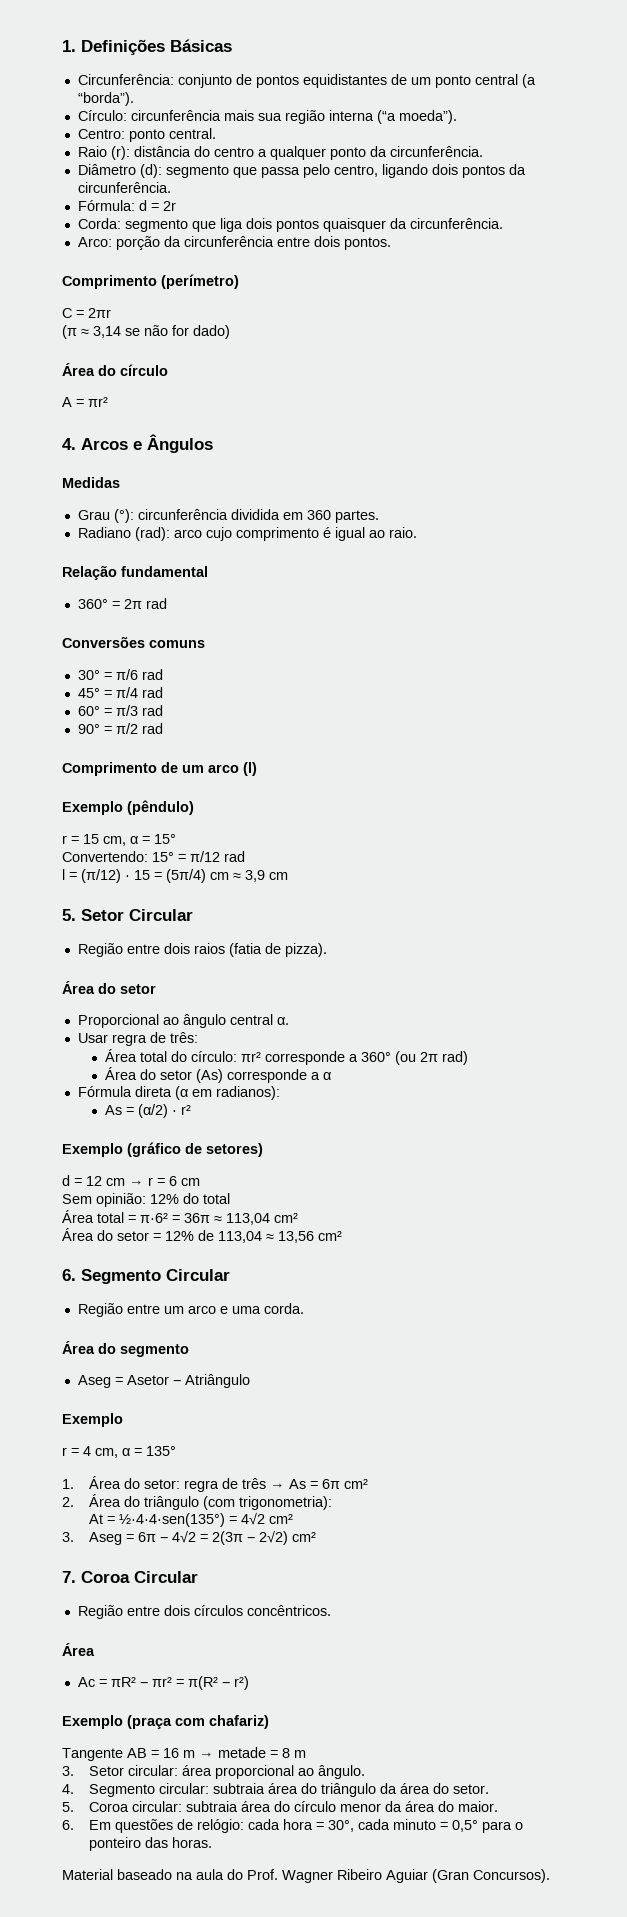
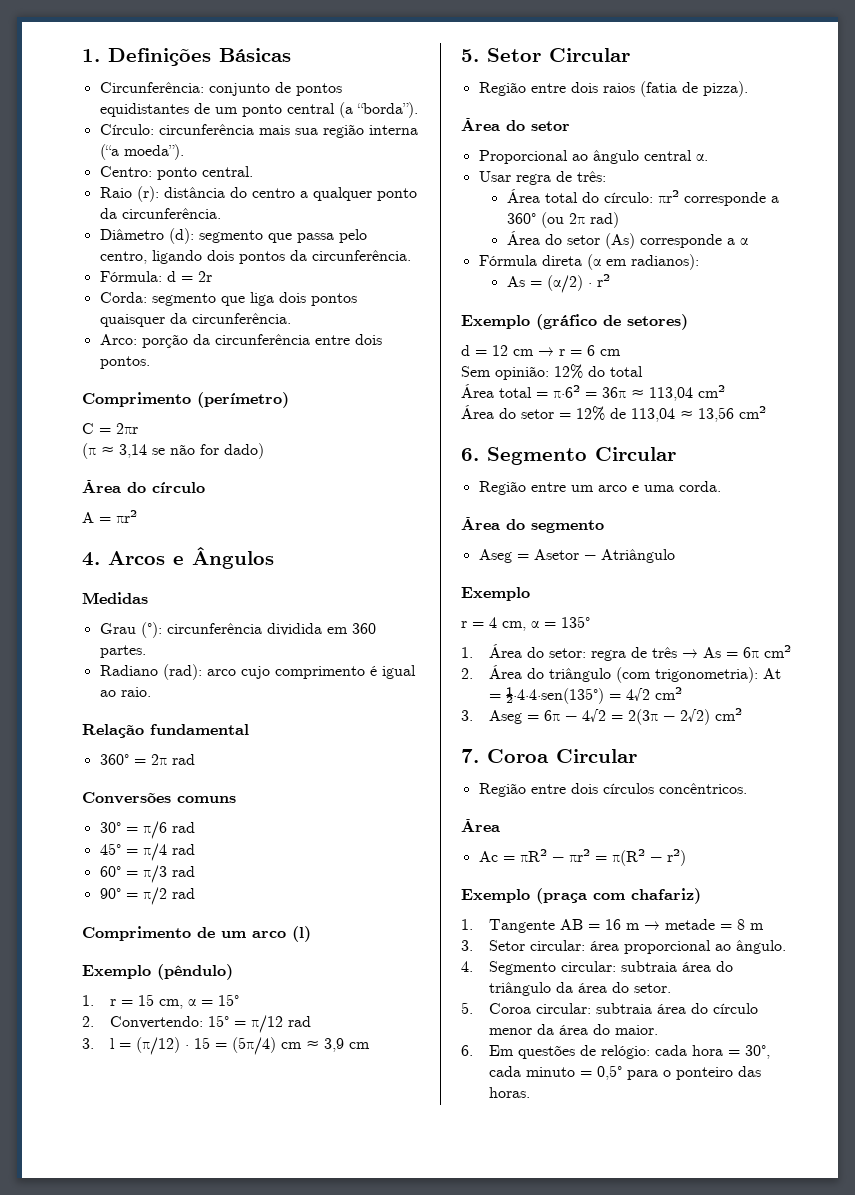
(194, 807) none -> [82,995,94,1006] 1.
(176, 839) none -> [82,1016,94,1027] 2.
(245, 856) none -> [82,1038,94,1049] 3.
(333, 1503) // -> (758, 675) none
(269, 1722) none -> [461,919,473,930] 1.
[62,1869,550,1883] // Material baseado na aula do Prof. Wagner Ribeiro Aguiar (Gran Concursos). -> (530, 1092) none

